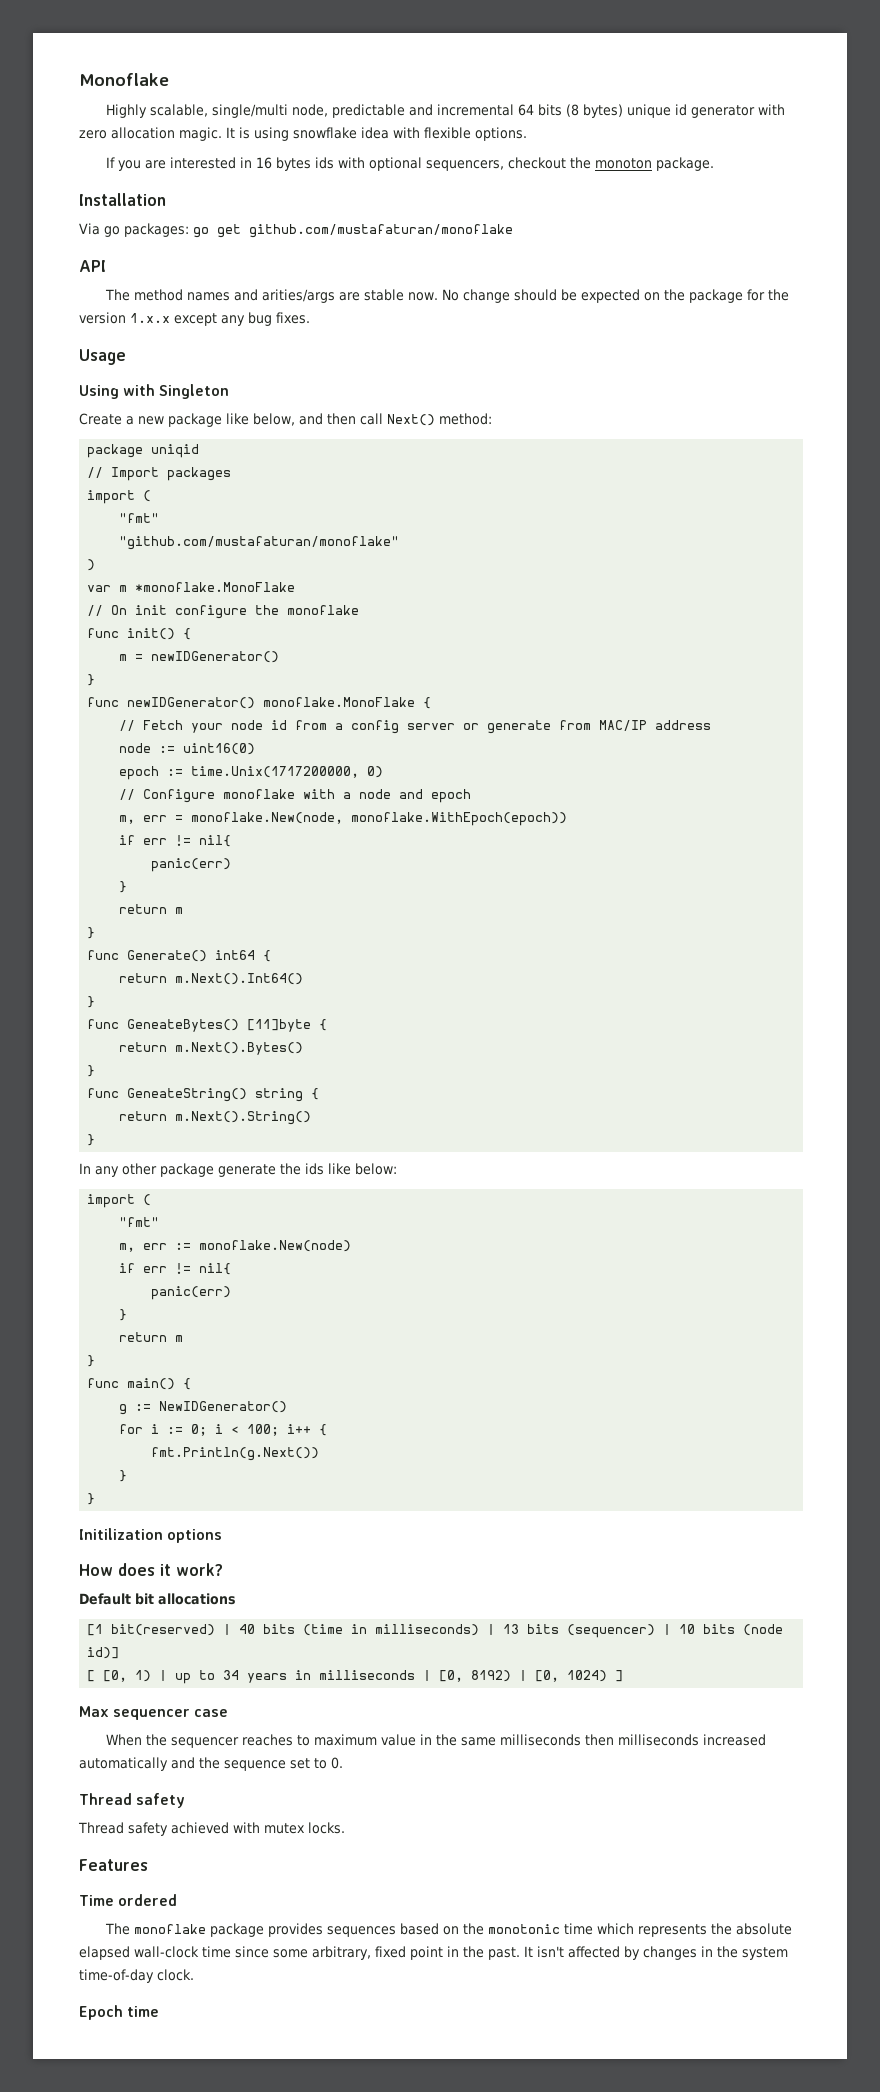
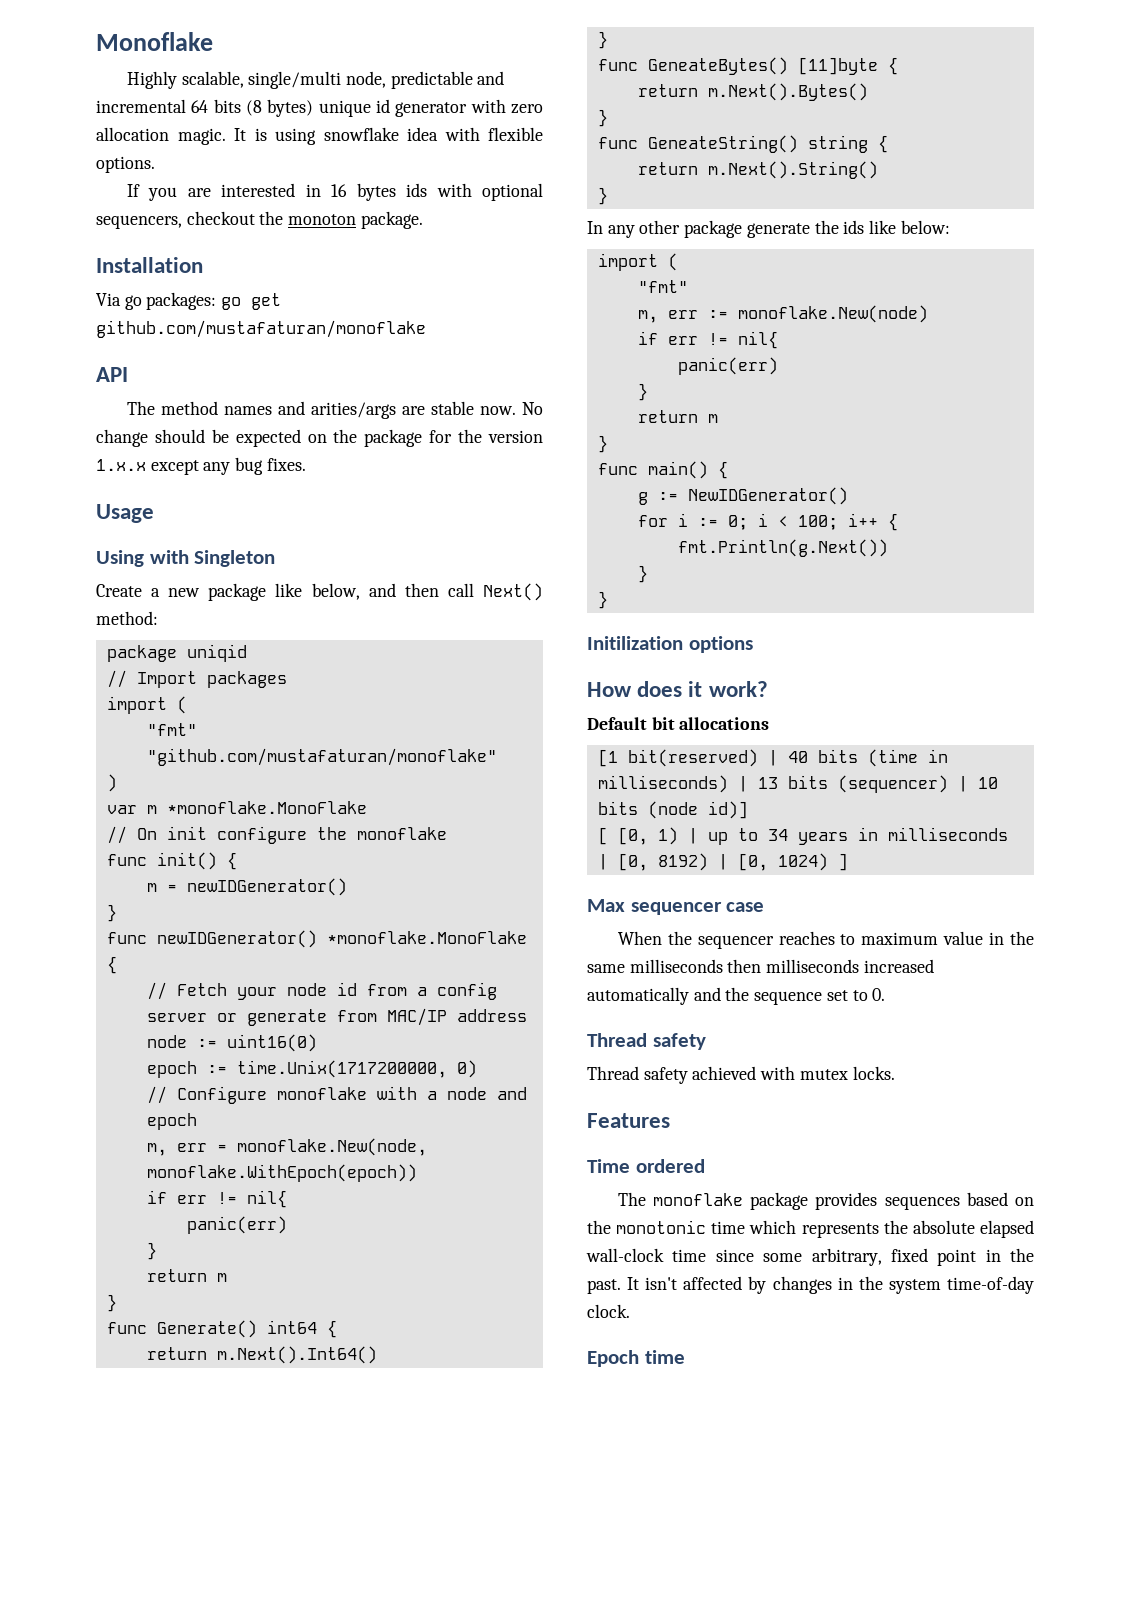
[263,697,416,707] monoflake.MonoFlake -> [326,931,527,944] *monoflake.MonoFlake

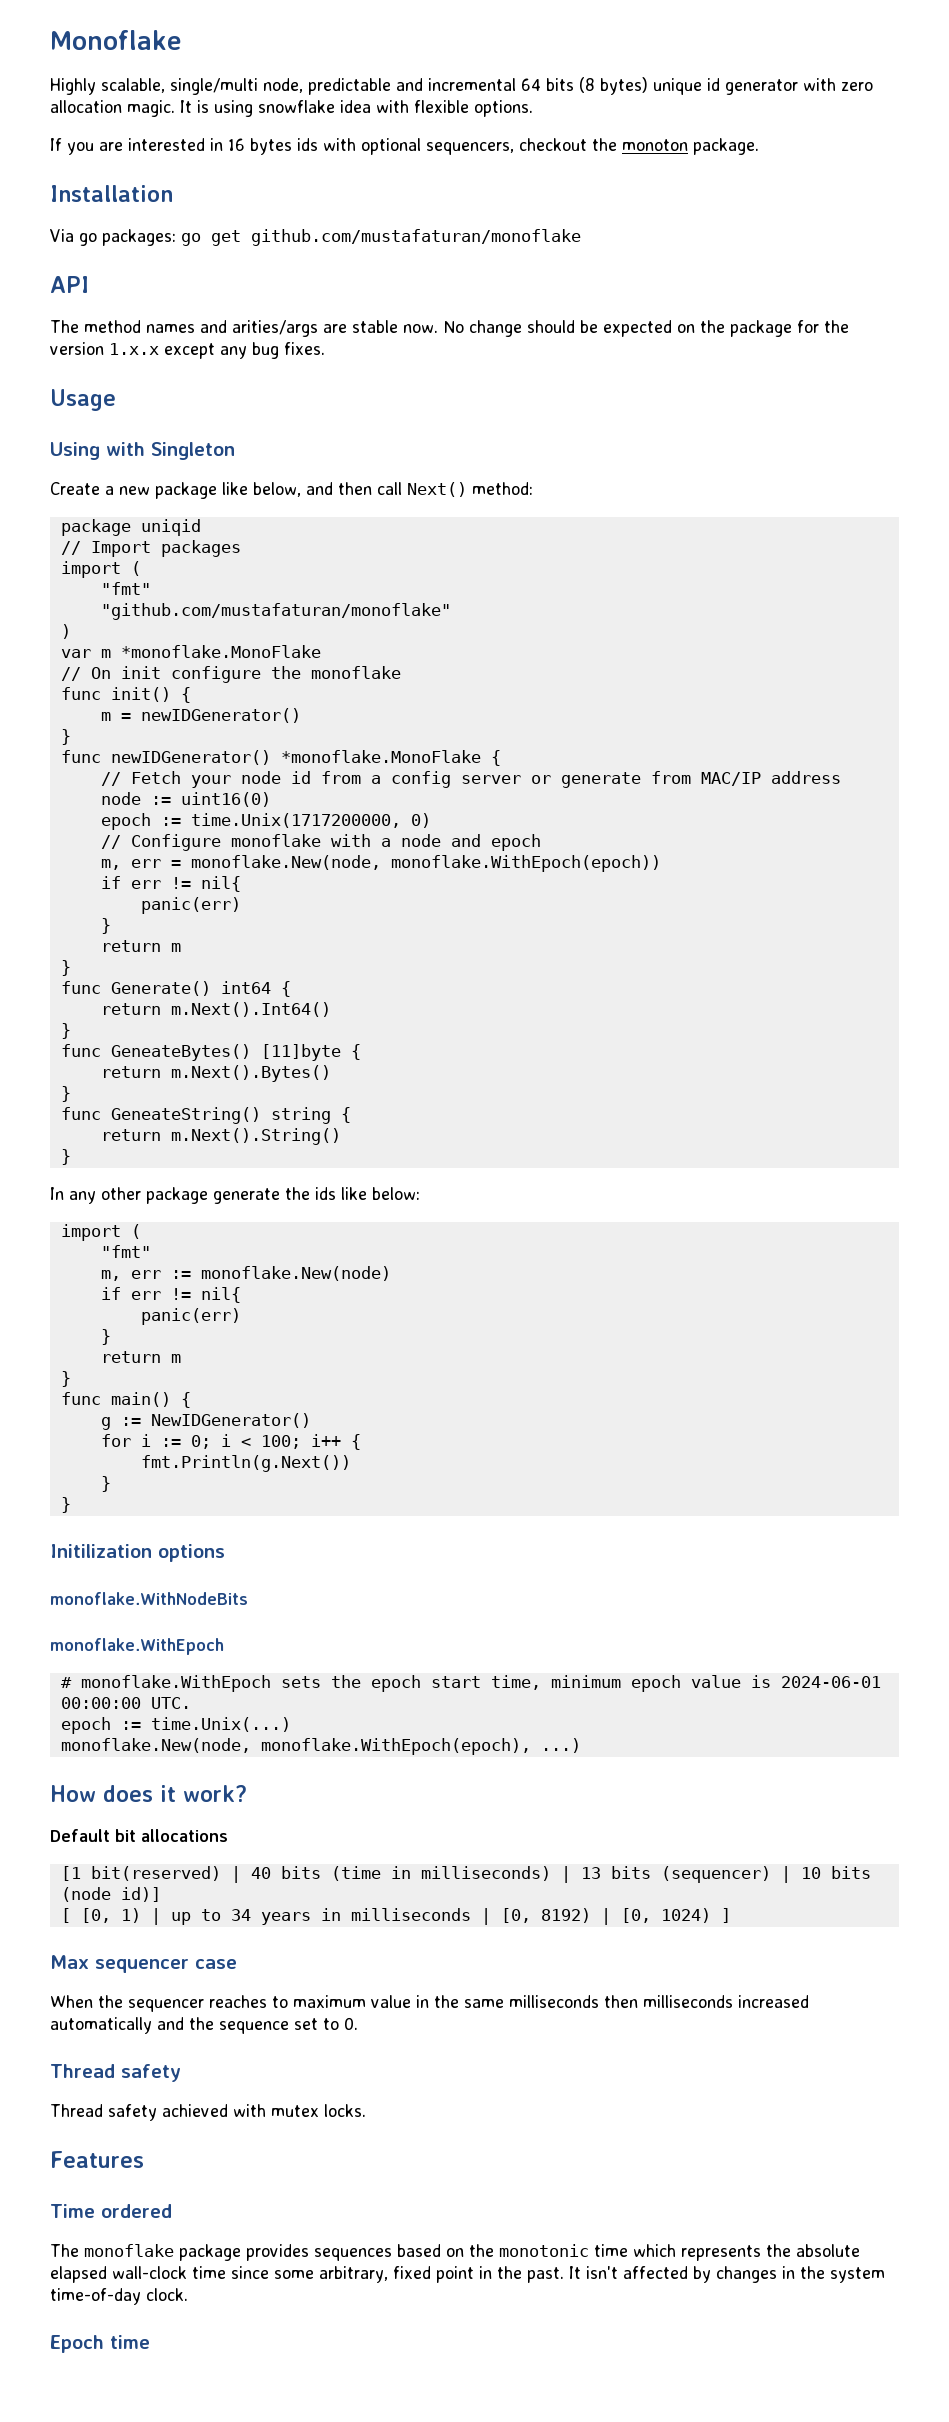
(753, 644) none -> [50,1592,248,1605] [50,1638,224,1655] [60,1675,881,1692] [60,1697,191,1709] [60,1717,291,1734] [60,1738,581,1755] // monoflake.WithNodeBits // monoflake.WithEpoch // # monoflake.WithEpoch sets the epoch start time, minimum epoch value is 2024-06-01 00:00:00 UTC. // epoch := time.Unix(...) // monoflake.New(node, monoflake.WithEpoch(epoch), ...)

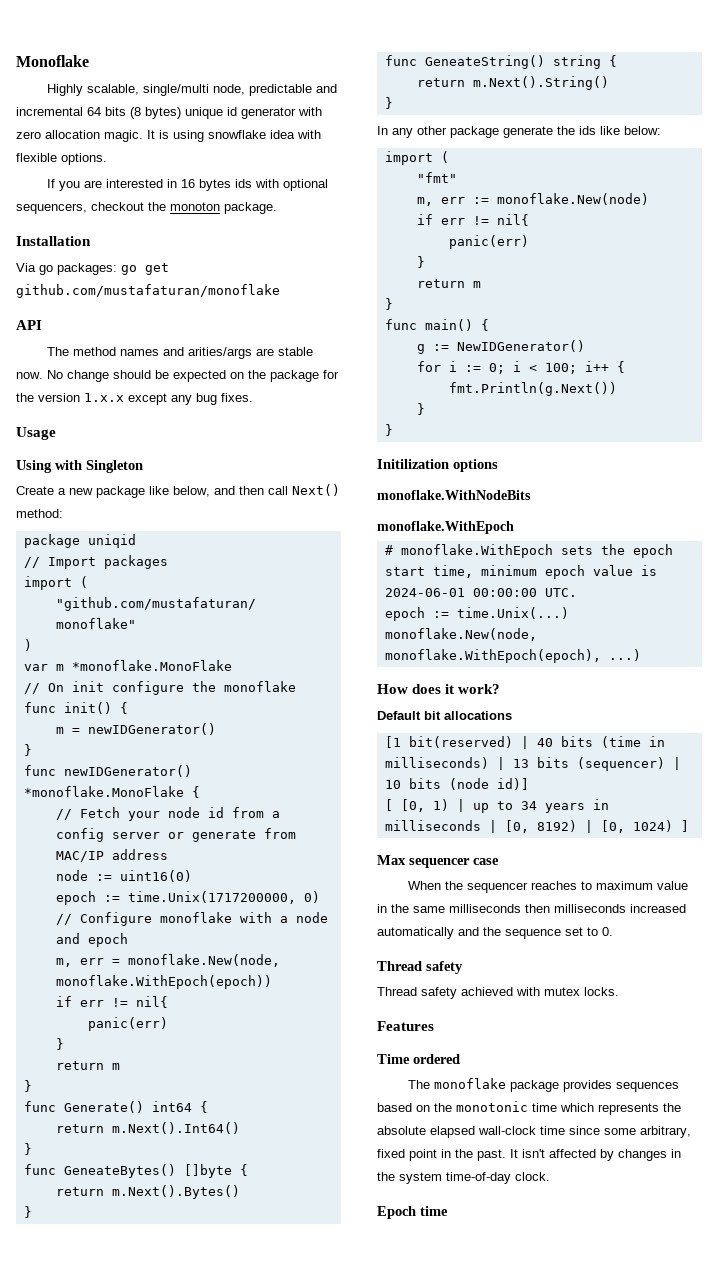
[100,582,151,595] // "fmt" -> (88, 582) none
[260,1044,341,1061] [11]byte -> [183,1164,232,1178] []byte

